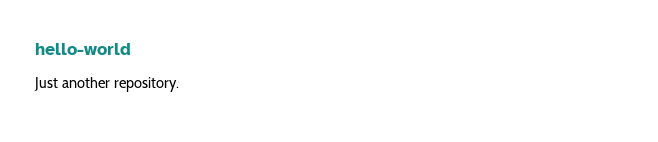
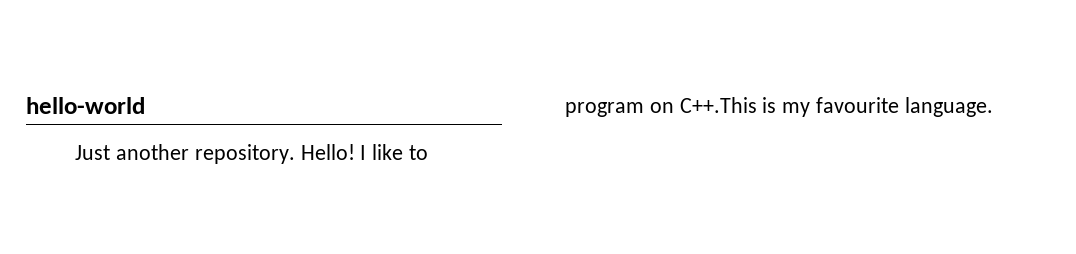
(179, 84) none -> [300,144,428,160] [565,97,993,117] Hello! I like to program on C++.This is my favourite language.

